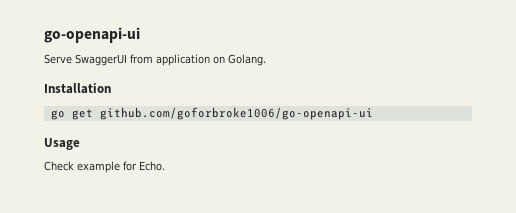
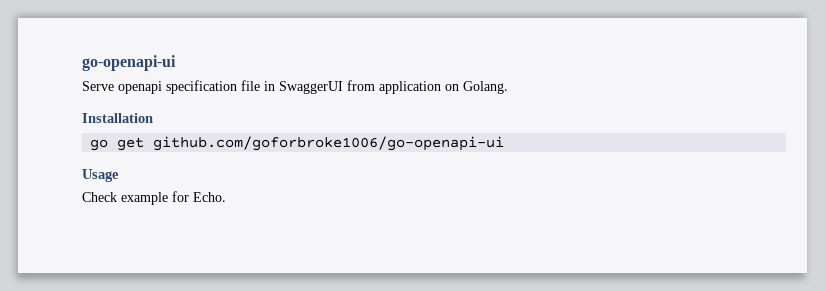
(72, 59) none -> [118,80,275,94] openapi specification file in

